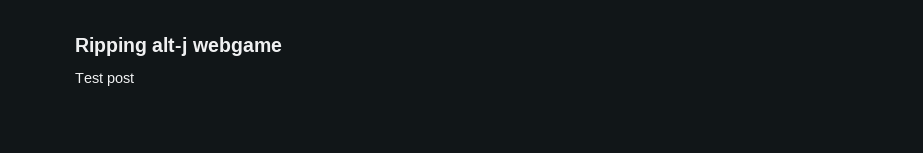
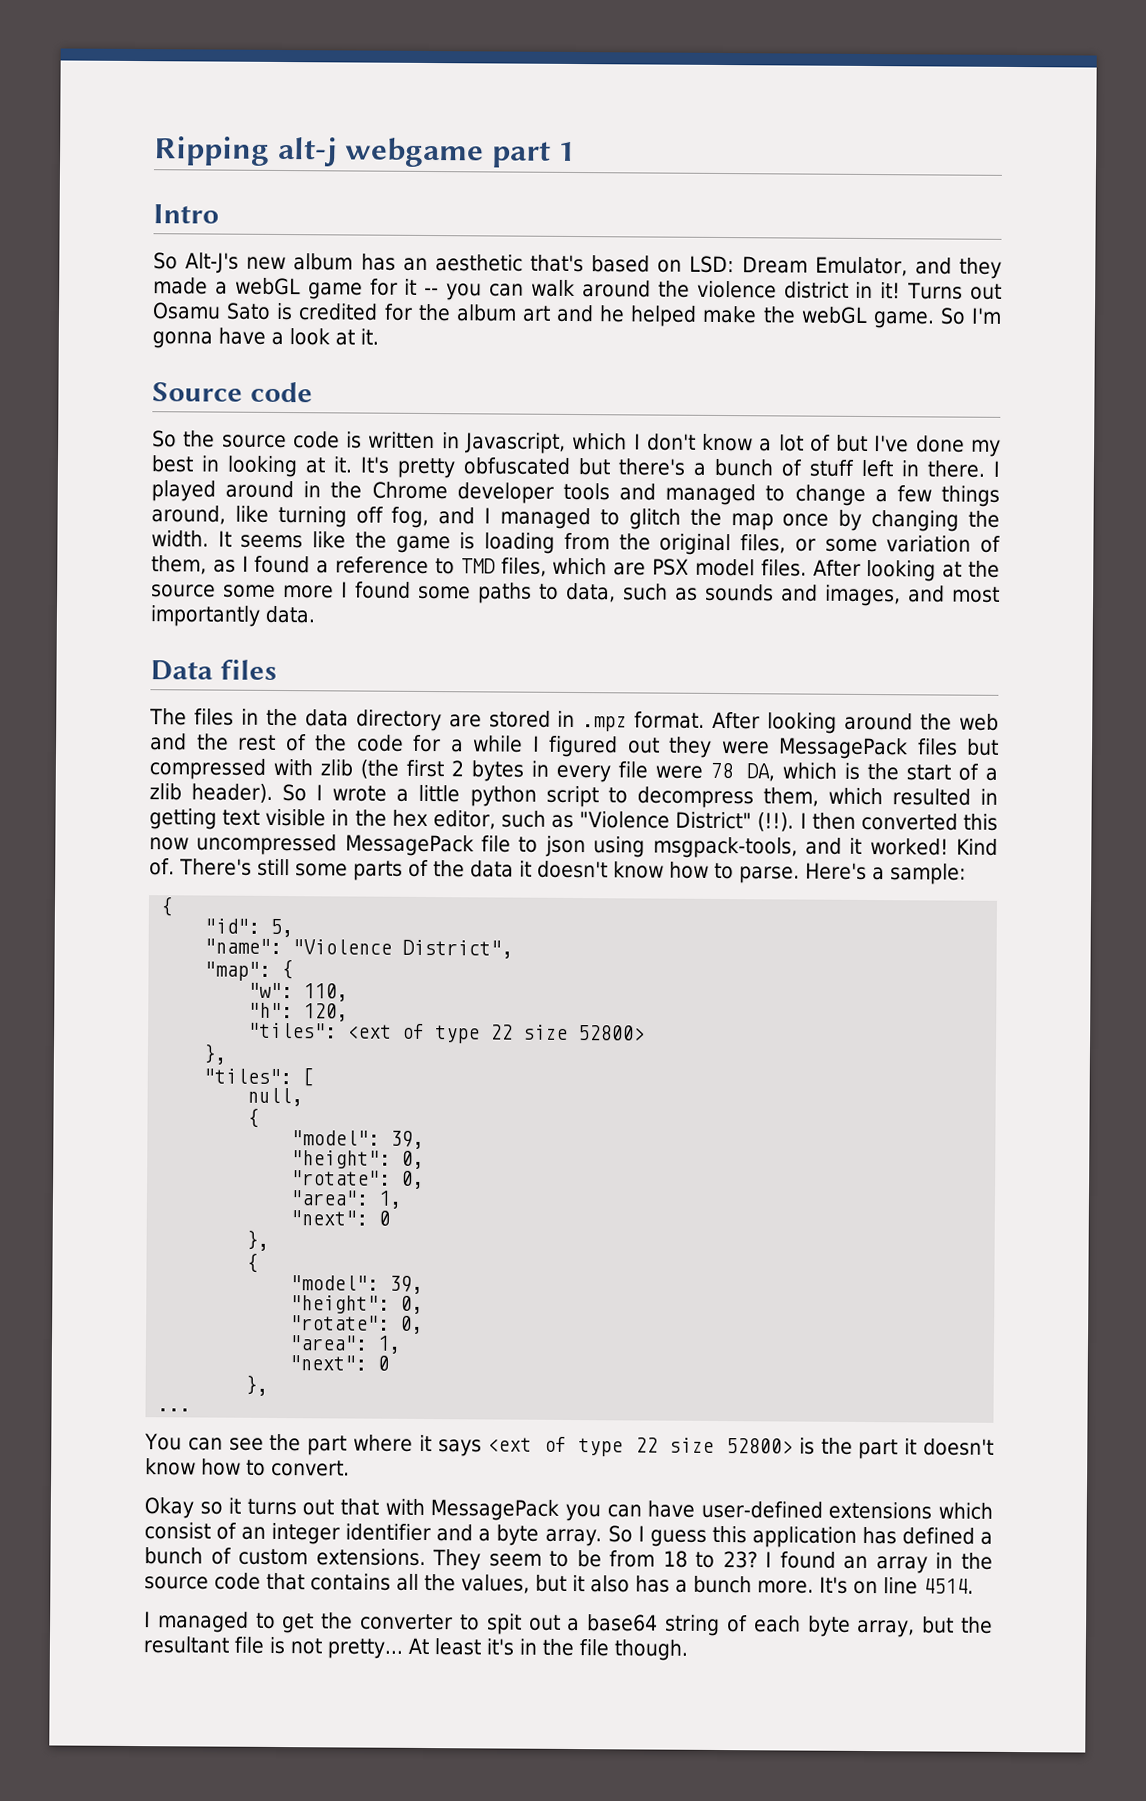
[75,73,134,86] // Test post -> [490,141,576,168] [153,204,219,224] [153,252,1002,279] [153,277,1003,301] [152,302,1002,329] [152,327,379,349] [152,381,313,403] [152,430,1002,457] [151,455,1001,479] [151,480,1001,507] [151,505,1000,532] [151,530,1001,556] [151,555,1000,582] [151,581,1000,607] [150,605,315,627] [150,659,277,681] [149,708,1000,734] [150,733,999,760] [149,758,998,783] [149,783,998,809] [149,808,998,832] [149,833,998,859] [149,858,966,885] [160,896,174,917] [204,918,294,938] [204,938,514,959] [204,959,294,981] [248,982,349,1002] [248,1002,349,1022] [248,1022,646,1044] [203,1043,228,1065] [203,1067,315,1087] [247,1087,304,1107] [247,1107,260,1128] [291,1130,425,1149] [291,1150,425,1169] [291,1170,425,1189] [290,1190,403,1209] [290,1210,391,1226] [246,1229,270,1251] [246,1252,259,1273] [290,1275,424,1294] [290,1295,424,1314] [290,1315,424,1334] [289,1335,402,1354] [289,1355,390,1371] [245,1374,269,1396] [157,1408,192,1412] [144,1433,994,1460] [145,1458,350,1477] [144,1497,993,1522] [144,1522,993,1548] [144,1547,993,1574] [144,1572,974,1595] [144,1611,994,1638] [143,1636,688,1661] part 1 // Intro // So Alt-J's new album has an aesthetic that's based on LSD: Dream Emulator, and they made a webGL game for it -- you can walk around the violence district in it! Turns out Osamu Sato is credited for the album art and he helped make the webGL game. So I'm gonna have a look at it. // Source code // So the source code is written in Javascript, which I don't know a lot of but I've done my best in looking at it. It's pretty obfuscated but there's a bunch of stuff left in there. I played around in the Chrome developer tools and managed to change a few things around, like turning off fog, and I managed to glitch the map once by changing the width. It seems like the game is loading from the original files, or some variation of them, as I found a reference to TMD files, which are PSX model files. After looking at the source some more I found some paths to data, such as sounds and images, and most importantly data. // Data files // The files in the data directory are stored in .mpz format. After looking around the web and the rest of the code for a while I figured out they were MessagePack files but compressed with zlib (the first 2 bytes in every file were 78 DA, which is the start of a zlib header). So I wrote a little python script to decompress them, which resulted in getting text visible in the hex editor, such as "Violence District" (!!). I then converted this now uncompressed MessagePack file to json using msgpack-tools, and it worked! Kind of. There's still some parts of the data it doesn't know how to parse. Here's a sample: // { // "id": 5, // "name": "Violence District", // "map": { // "w": 110, // "h": 120, // "tiles": <ext of type 22 size 52800> // }, // "tiles": [ // null, // { // "model": 39, // "height": 0, // "rotate": 0, // "area": 1, // "next": 0 // }, // { // "model": 39, // "height": 0, // "rotate": 0, // "area": 1, // "next": 0 // }, // ... // You can see the part where it says <ext of type 22 size 52800> is the part it doesn't know how to convert. // Okay so it turns out that with MessagePack you can have user-defined extensions which consist of an integer identifier and a byte array. So I guess this application has defined a bunch of custom extensions. They seem to be from 18 to 23? I found an array in the source code that contains all the values, but it also has a bunch more. It's on line 4514. // I managed to get the converter to spit out a base64 string of each byte array, but the resultant file is not pretty... At least it's in the file though.

